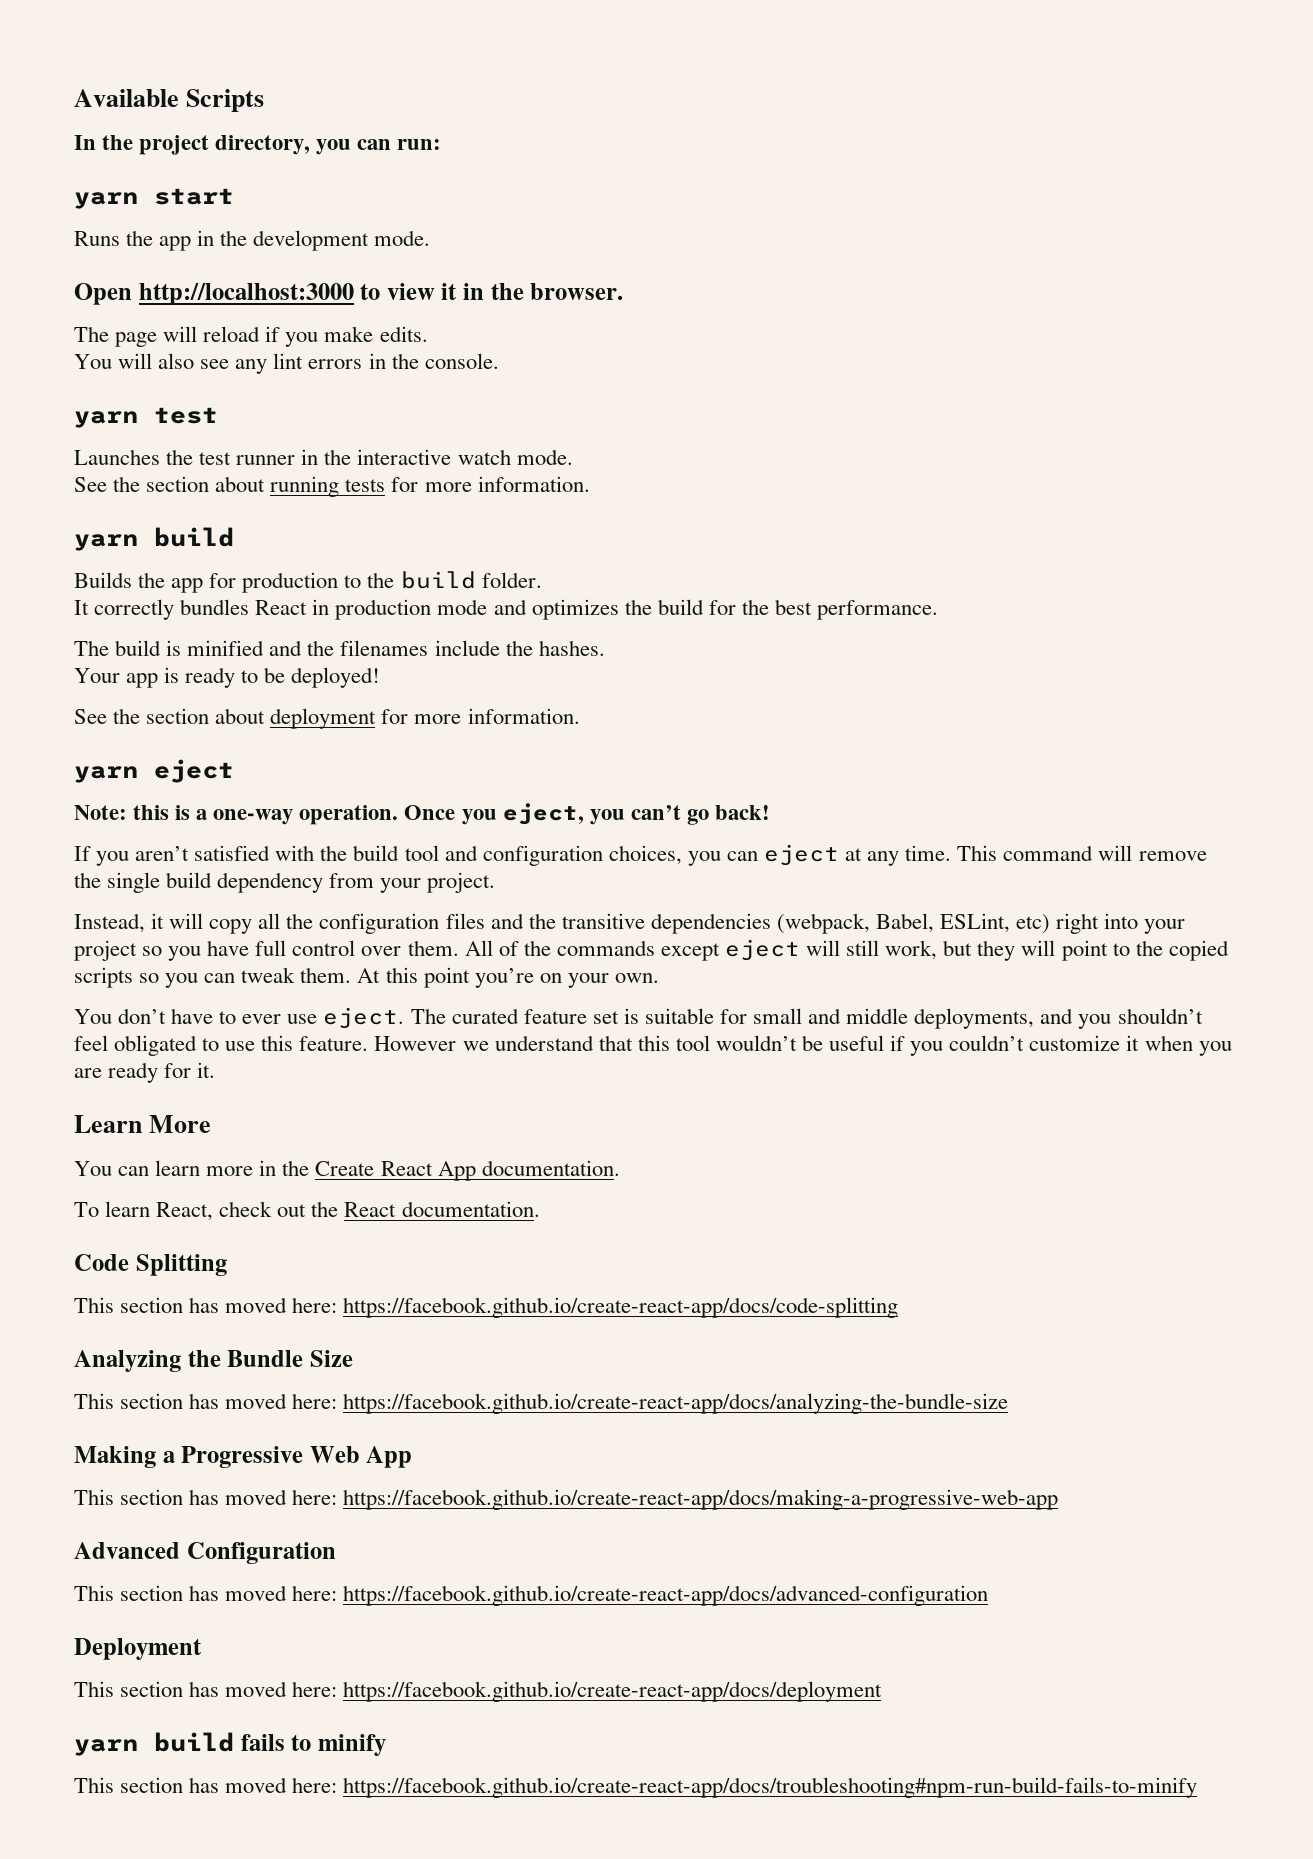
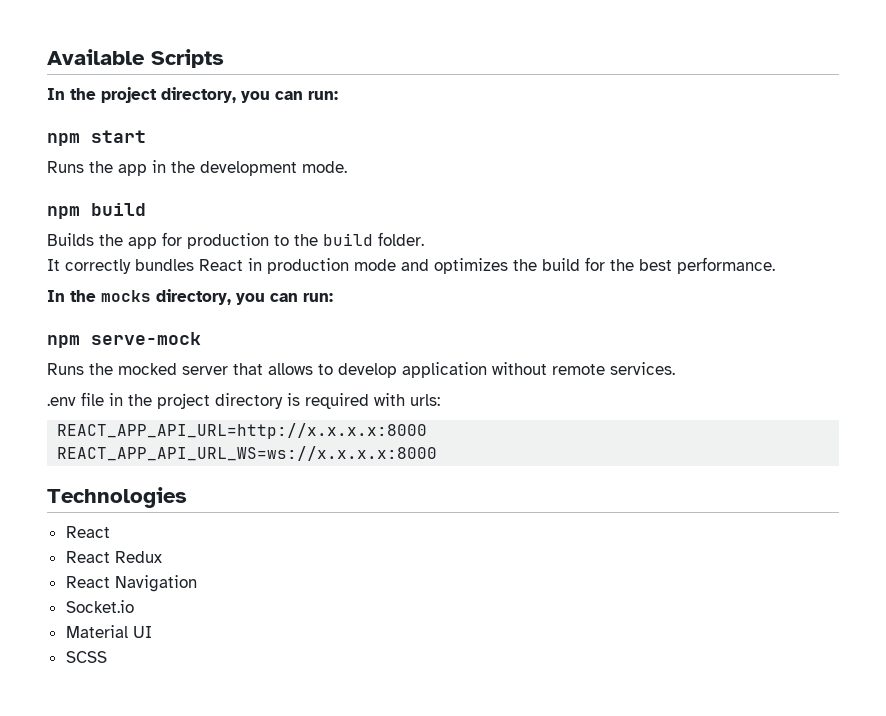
[74,192,138,209] yarn -> [47,133,80,146] npm
[74,283,624,305] [74,326,428,347] [74,353,499,374] [74,407,218,428] [74,449,573,465] [74,476,590,497] [74,534,138,551] Open http://localhost:3000 to view it in the browser. // The page will reload if you make edits. // You will also see any lint errors in the console. // yarn test // Launches the test runner in the interactive watch mode. // See the section about running tests for more information. // yarn -> [47,206,80,219] npm
[74,640,605,656] [74,667,381,688] [74,708,580,729] [74,759,234,783] [74,803,770,825] [74,844,1207,866] [74,872,496,893] [74,913,1186,934] [74,939,1229,961] [74,967,659,988] [74,1007,1203,1029] [74,1035,1232,1056] [74,1062,216,1083] [74,1115,212,1133] [74,1160,620,1181] [74,1201,540,1221] [74,1254,227,1276] [74,1297,899,1318] [74,1350,353,1372] [74,1393,1009,1414] [74,1446,413,1468] [74,1489,1059,1510] [74,1542,336,1564] [74,1585,989,1606] [74,1638,202,1660] [74,1681,883,1702] [74,1732,386,1756] [74,1777,1198,1798] The build is minified and the filenames include the hashes. // Your app is ready to be deployed! // See the section about deployment for more information. // yarn eject // Note: this is a one-way operation. Once you eject, you can’t go back! // If you aren’t satisfied with the build tool and configuration choices, you can eject at any time. This command will remove the single build dependency from your project. // Instead, it will copy all the configuration files and the transitive dependencies (webpack, Babel, ESLint, etc) right into your project so you have full control over them. All of the commands except eject will still work, but they will point to the copied scripts so you can tweak them. At this point you’re on your own. // You don’t have to ever use eject. The curated feature set is suitable for small and middle deployments, and you shouldn’t feel obligated to use this feature. However we understand that this tool wouldn’t be useful if you couldn’t customize it when you are ready for it. // Learn More // You can learn more in the Create React App documentation. // To learn React, check out the React documentation. // Code Splitting // This section has moved here: https://facebook.github.io/create-react-app/docs/code-splitting // Analyzing the Bundle Size // This section has moved here: https://facebook.github.io/create-react-app/docs/analyzing-the-bundle-size // Making a Progressive Web App // This section has moved here: https://facebook.github.io/create-react-app/docs/making-a-progressive-web-app // Advanced Configuration // This section has moved here: https://facebook.github.io/create-react-app/docs/advanced-configuration // Deployment // This section has moved here: https://facebook.github.io/create-react-app/docs/deployment // yarn build fails to minify // This section has moved here: https://facebook.github.io/create-react-app/docs/troubleshooting#npm-run-build-fails-to-minify -> [47,289,333,305] [47,332,201,348] [47,362,675,378] [47,392,440,409] [57,423,428,439] [57,446,438,461] [47,487,187,508] [65,526,110,538] [65,551,162,563] [65,575,197,592] [65,600,134,613] [65,625,152,638] [65,651,107,663] In the mocks directory, you can run: // npm serve-mock // Runs the mocked server that allows to develop application without remote services. // .env file in the project directory is required with urls: // REACT_APP_API_URL=http://x.x.x.x:8000 // REACT_APP_API_URL_WS=ws://x.x.x.x:8000 // Technologies // React // React Redux // React Navigation // Socket.io // Material UI // SCSS

